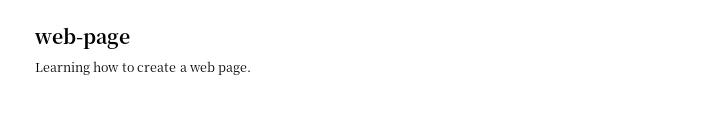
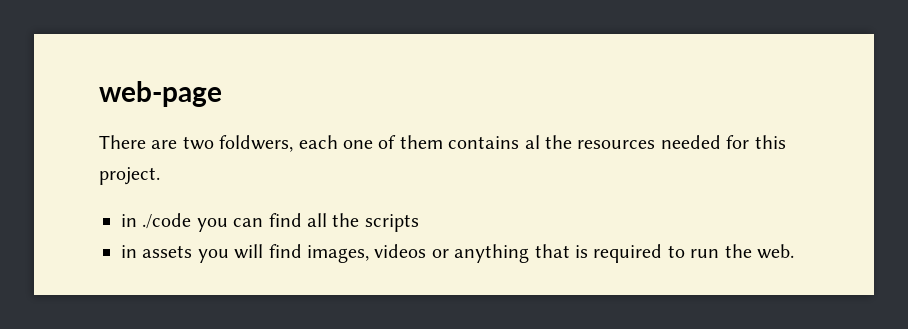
[35,61,252,75] Learning how to create a web page. -> [99,135,786,152] [99,167,160,185] [121,213,419,232] [121,244,794,263] There are two foldwers, each one of them contains al the resources needed for this project. // in ./code you can find all the scripts // in assets you will find images, videos or anything that is required to run the web.

